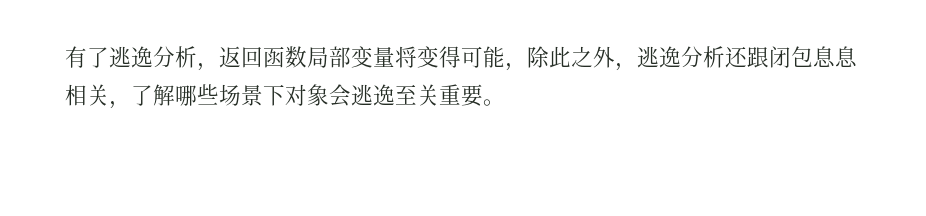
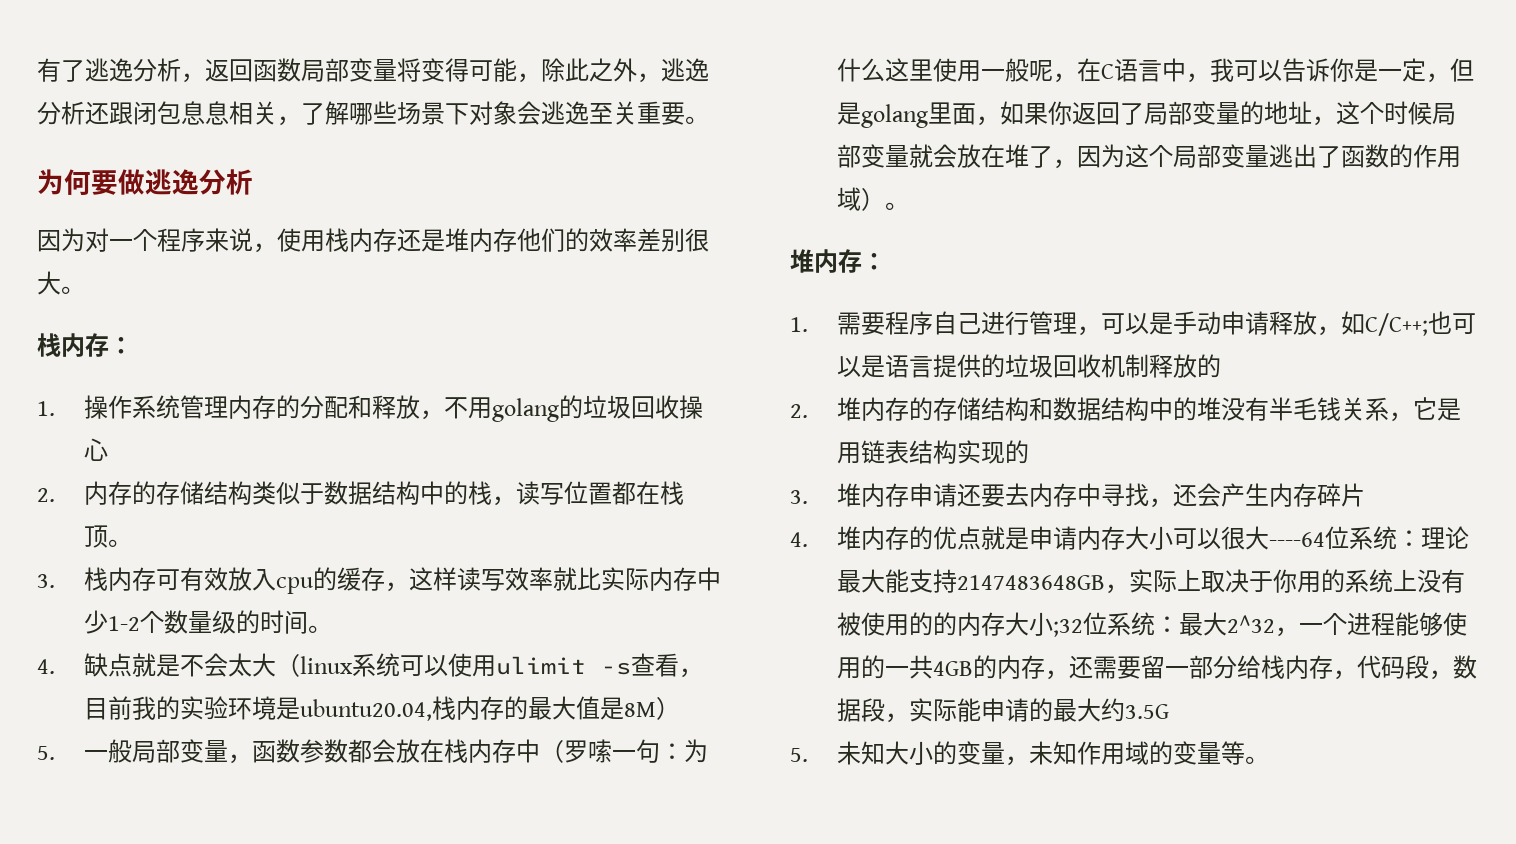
(505, 102) none -> [37,169,253,196] [37,228,709,253] [37,271,85,295] [37,333,133,357] [37,395,704,422] [84,438,109,461] [37,481,685,506] [84,525,133,548] [37,567,722,594] [84,610,333,634] [37,653,704,678] [84,696,681,721] [37,739,709,764] [837,58,1475,83] [837,101,1457,128] [837,144,1462,169] [837,187,910,211] [790,249,886,273] [790,311,1477,336] [837,354,1222,378] [790,397,1462,422] [837,440,1030,464] [790,483,1366,508] [790,526,1470,550] [837,569,1466,594] [837,612,1468,637] [837,655,1478,680] [837,698,1170,723] [790,741,1270,766] // 为何要做逃逸分析 // 因为对一个程序来说，使用栈内存还是堆内存他们的效率差别很大。 // 栈内存： // 1.操作系统管理内存的分配和释放，不用golang的垃圾回收操心 // 2.内存的存储结构类似于数据结构中的栈，读写位置都在栈顶。 // 3.栈内存可有效放入cpu的缓存，这样读写效率就比实际内存中少1-2个数量级的时间。 // 4.缺点就是不会太大（linux系统可以使用ulimit -s查看，目前我的实验环境是ubuntu20.04,栈内存的最大值是8M） // 5.一般局部变量，函数参数都会放在栈内存中（罗嗦一句：为什么这里使用一般呢，在C语言中，我可以告诉你是一定，但是golang里面，如果你返回了局部变量的地址，这个时候局部变量就会放在堆了，因为这个局部变量逃出了函数的作用域）。 // 堆内存： // 1.需要程序自己进行管理，可以是手动申请释放，如C/C++;也可以是语言提供的垃圾回收机制释放的 // 2.堆内存的存储结构和数据结构中的堆没有半毛钱关系，它是用链表结构实现的 // 3.堆内存申请还要去内存中寻找，还会产生内存碎片 // 4.堆内存的优点就是申请内存大小可以很大----64位系统：理论最大能支持2147483648GB，实际上取决于你用的系统上没有被使用的的内存大小;32位系统：最大2^32，一个进程能够使用的一共4GB的内存，还需要留一部分给栈内存，代码段，数据段，实际能申请的最大约3.5G // 5.未知大小的变量，未知作用域的变量等。

